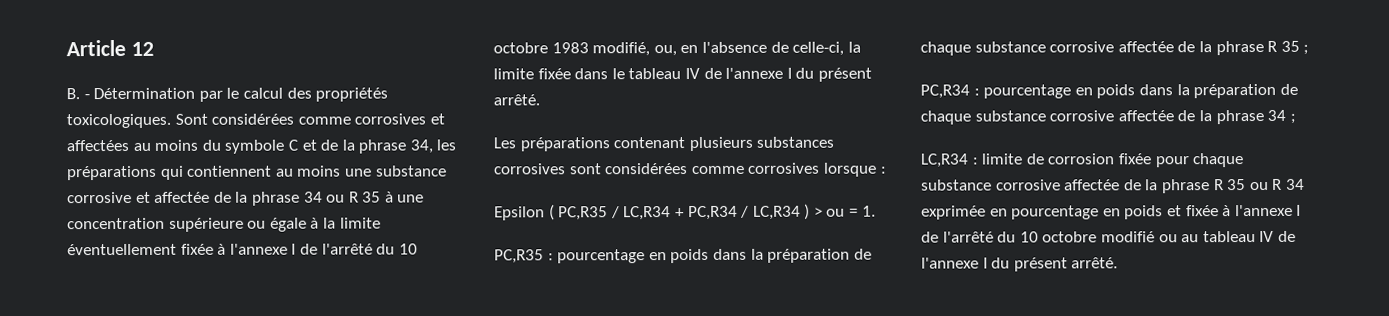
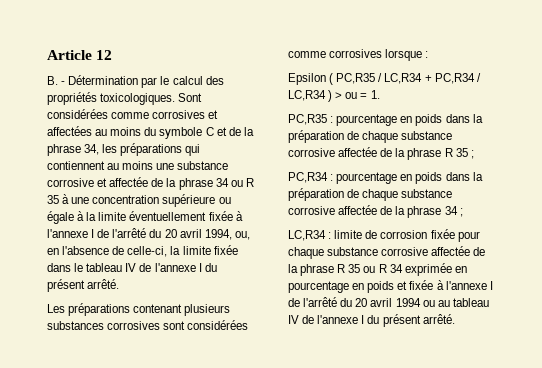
[398,243,418,255] [493,42,651,57] 10 octobre 1983 modifié, -> [164,229,232,240] 20 avril 1994,
[1019,231,1155,243] 10 octobre modifié -> [355,298,421,307] 20 avril 1994

